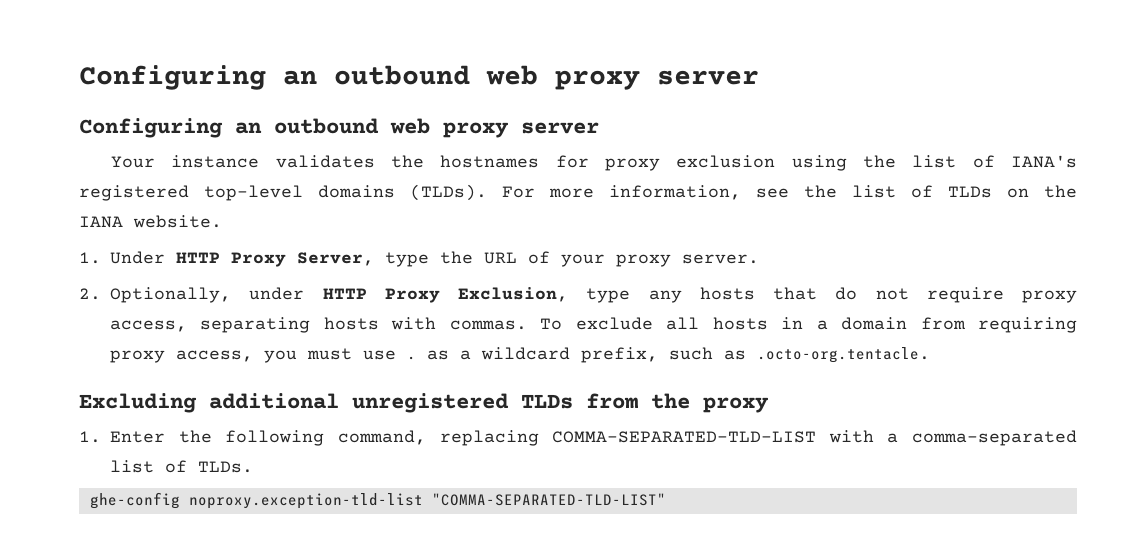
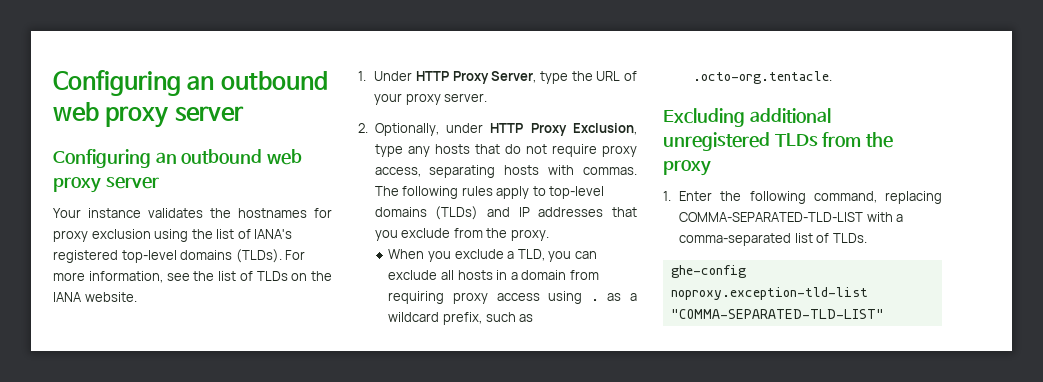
[540,318,563,330] To -> [374,186,605,199] [374,206,637,220] [374,228,549,241] [388,249,597,262] The following rules apply to top-level domains (TLDs) and IP addresses that you exclude from the proxy. // When you exclude a TLD, you can
[176,348,396,363] access, you must use -> [496,291,583,304] access using

